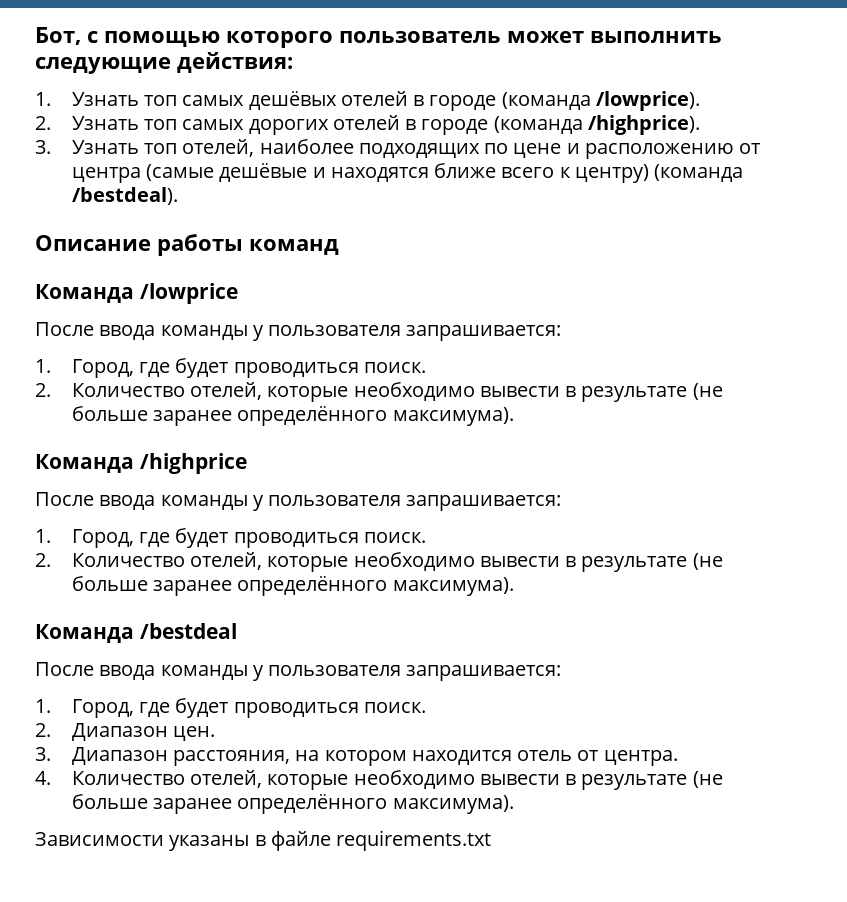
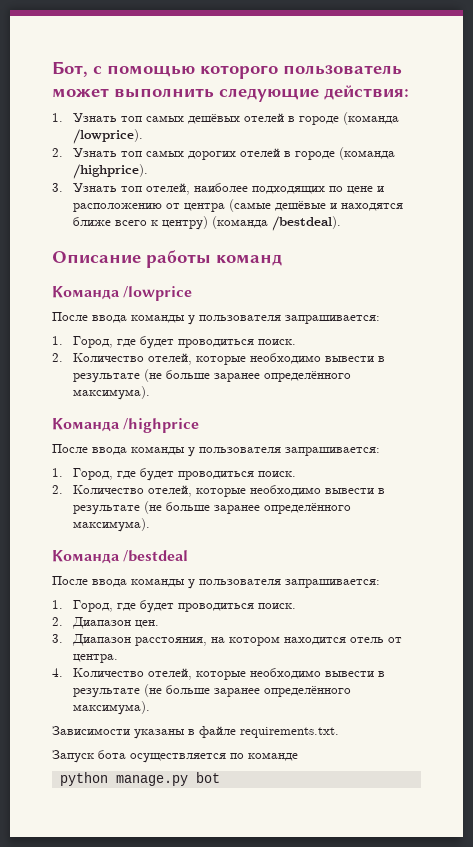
[336,830,492,851] requirements.txt -> [240,727,339,738] [52,750,298,763] [59,772,220,786] requirements.txt. // Запуск бота осуществляется по команде // python manage.py bot

